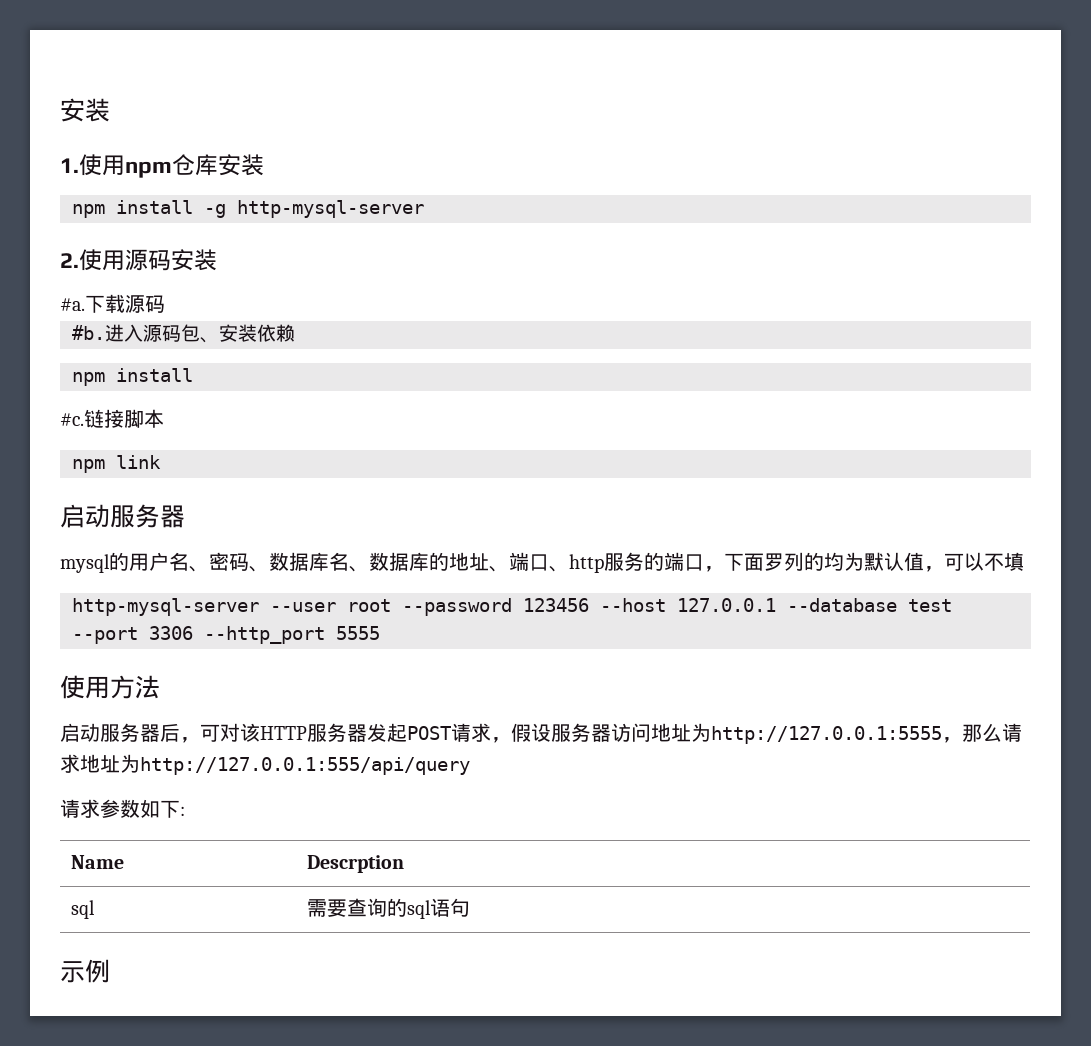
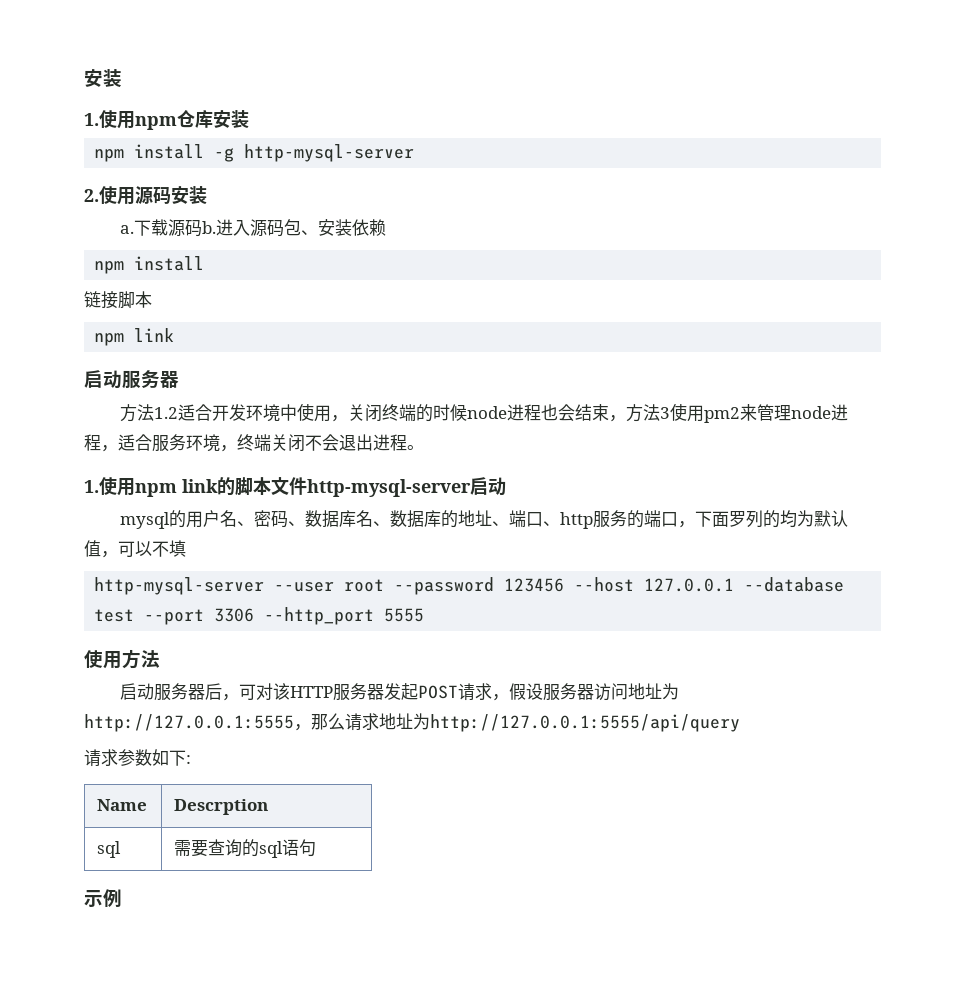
[60,298,85,311] #a. -> [119,225,134,234] a.
[72,325,105,340] // #b. -> [201,221,216,234] b.
[60,413,84,426] #c. -> (205, 263) none
(185, 516) none -> [119,403,848,423] [84,434,424,452] [84,477,506,497] // 方法1.2适合开发环境中使用，关闭终端的时候node进程也会结束，方法3使用pm2来管理node进程，适合服务环境，终端关闭不会退出进程。 // 1.使用npm link的脚本文件http-mysql-server启动
[140,757,470,775] http://127.0.0.1:555/api/query -> [430,714,740,732] http://127.0.0.1:5555/api/query

